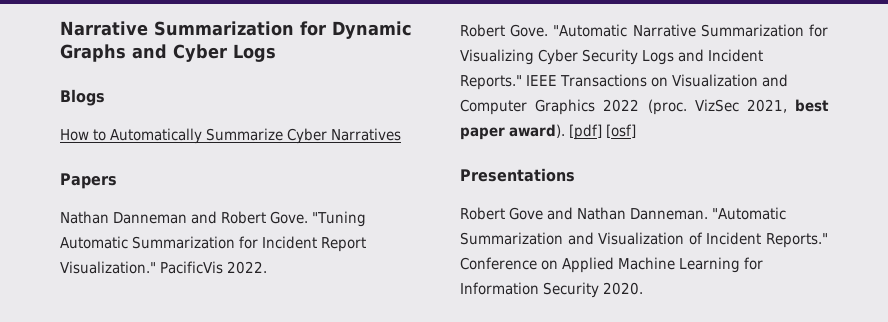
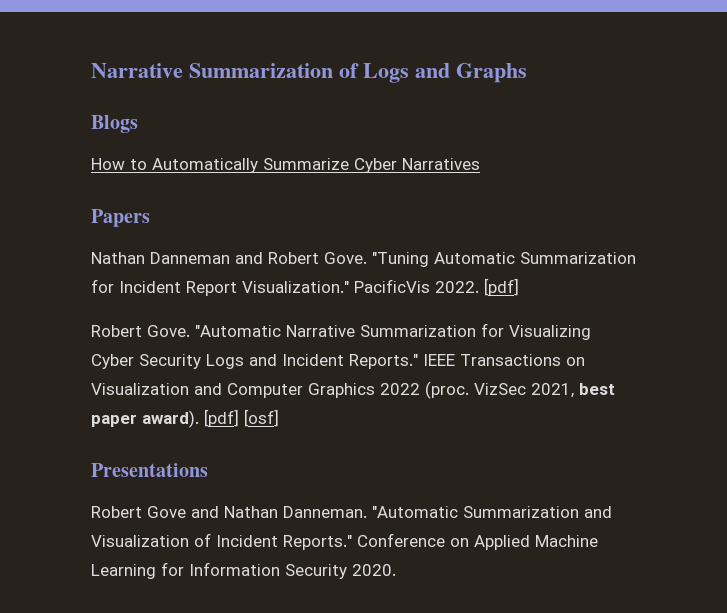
[60,21,412,39] [60,44,276,62] Narrative Summarization for Dynamic Graphs and Cyber Logs -> [91,63,527,83] Narrative Summarization of Logs and Graphs
(267, 267) none -> [484,278,519,296] [pdf]

